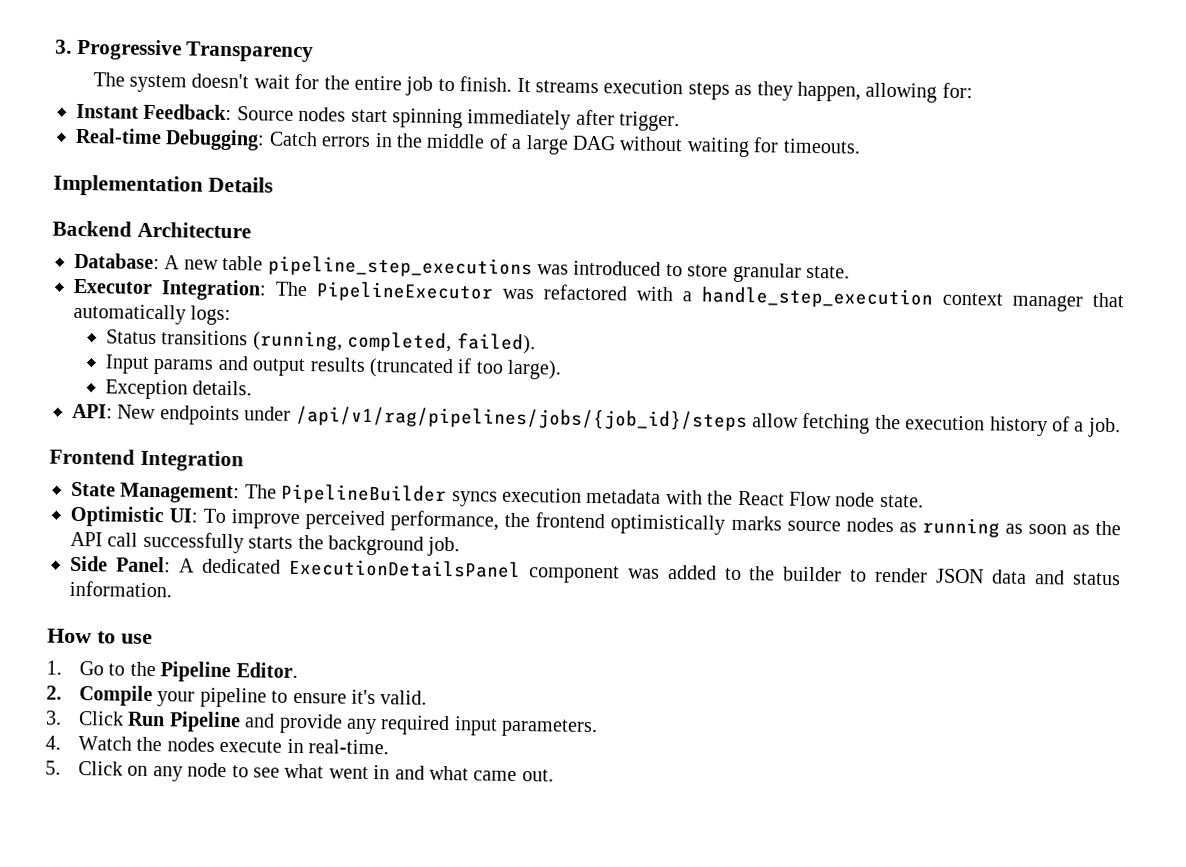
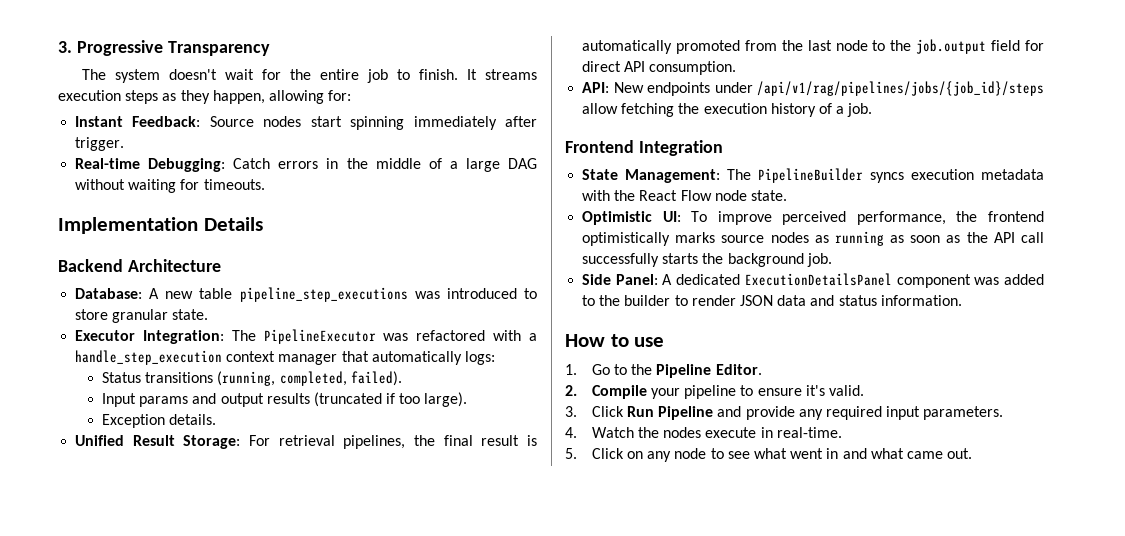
(253, 388) none -> [75,435,537,449] [582,39,1044,54] [582,61,737,75] // Unified Result Storage: For retrieval pipelines, the final result is automatically promoted from the last node to the job.output field for direct API consumption.

